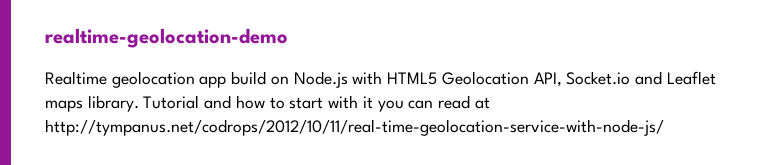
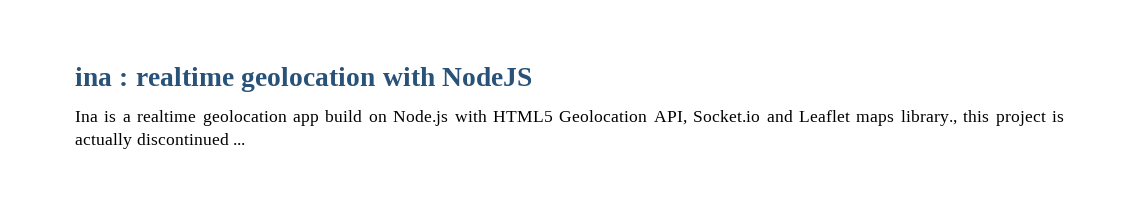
[45,28,288,48] [45,71,107,85] realtime-geolocation-demo // Realtime -> [75,67,533,92] [75,110,197,122] ina : realtime geolocation with NodeJS // Ina is a realtime
[87,95,490,112] [45,119,664,136] library. Tutorial and how to start with it you can read at http://tympanus.net/codrops/2012/10/11/real-time-geolocation-service-with-node-js/ -> [900,110,1064,126] [75,133,246,149] library., this project is actually discontinued ...

